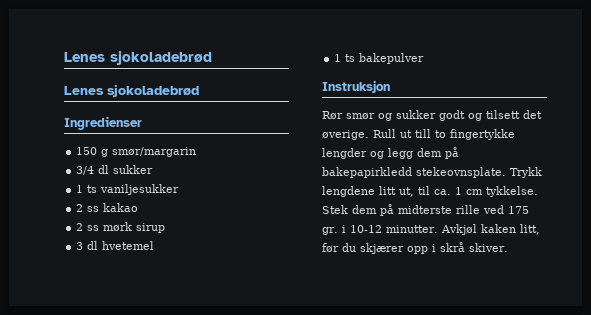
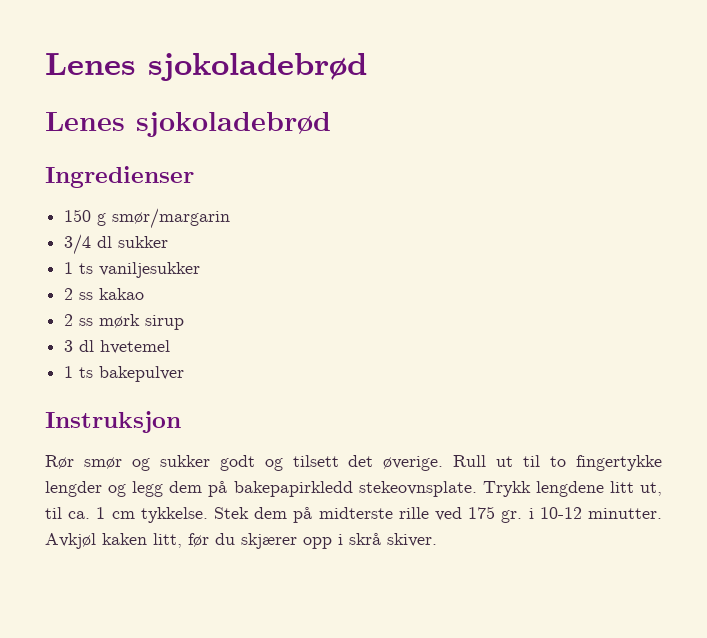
[415,129,431,138] till -> [523,455,541,467] til

